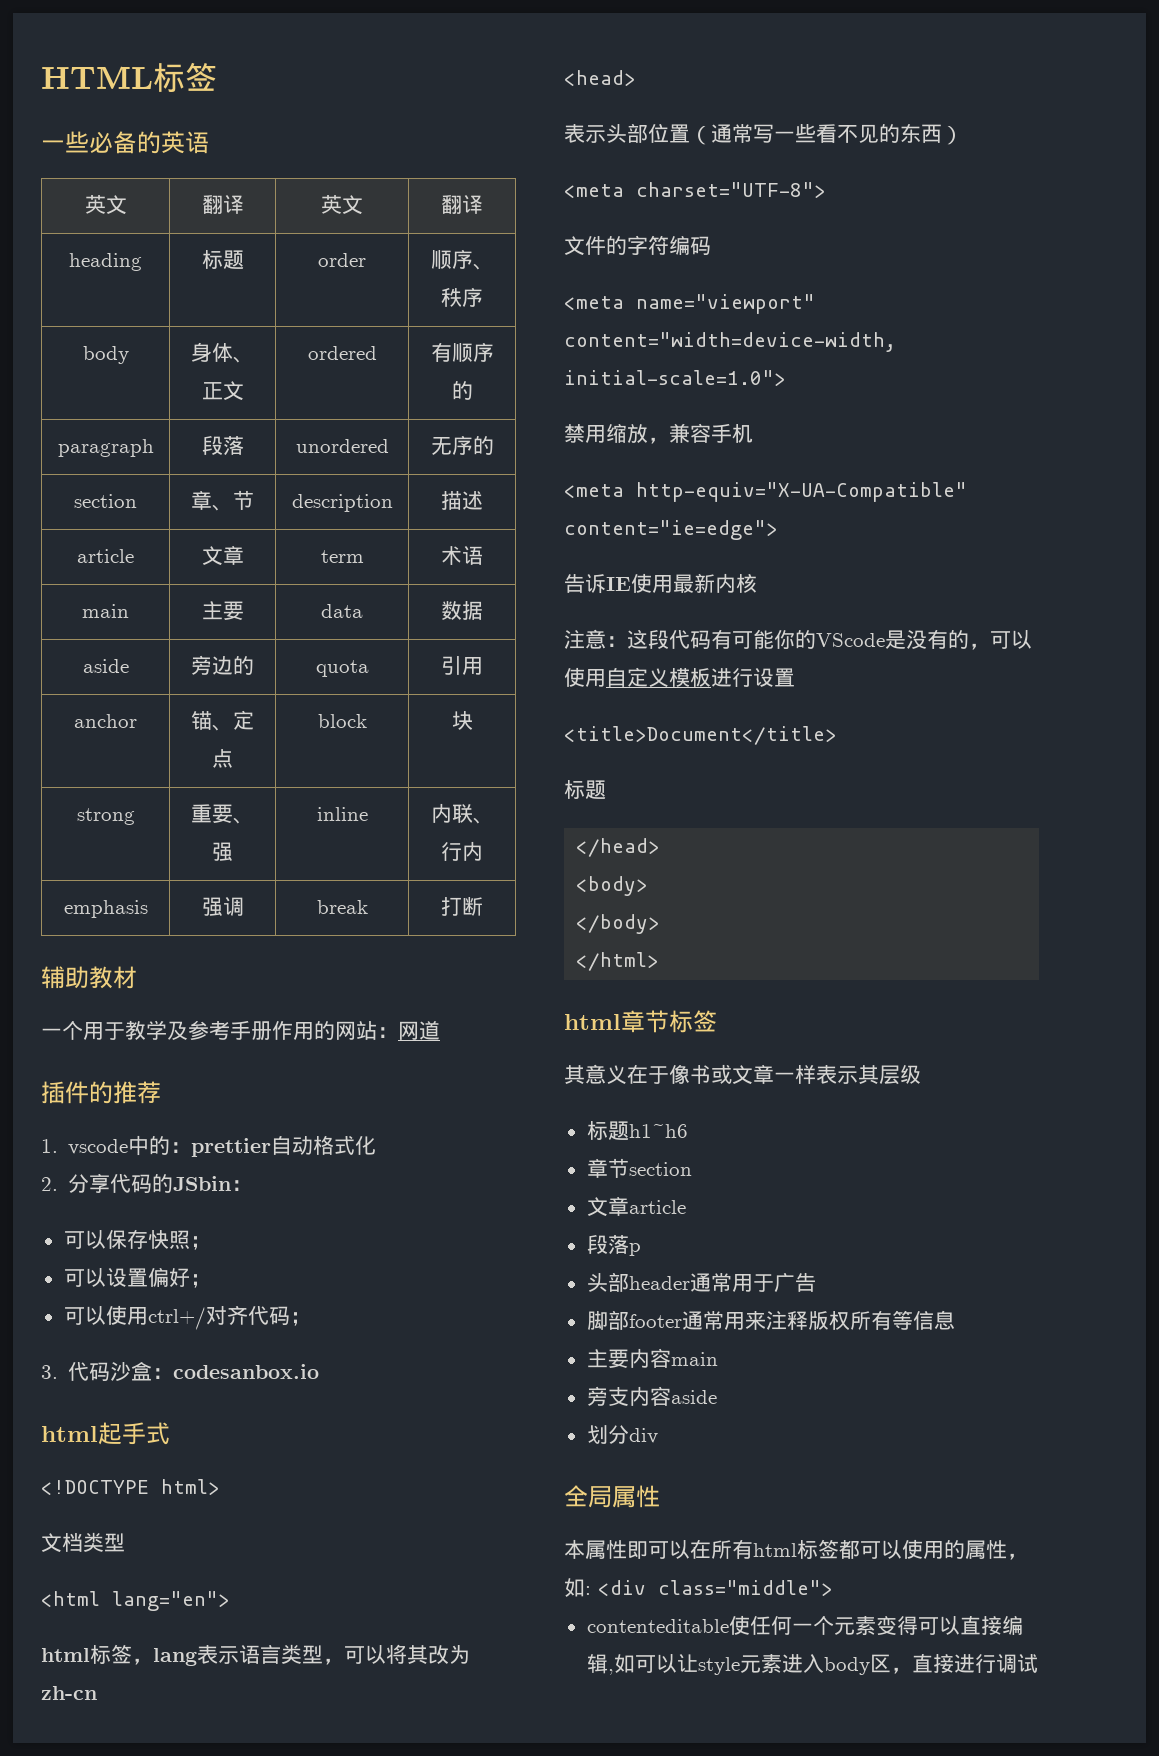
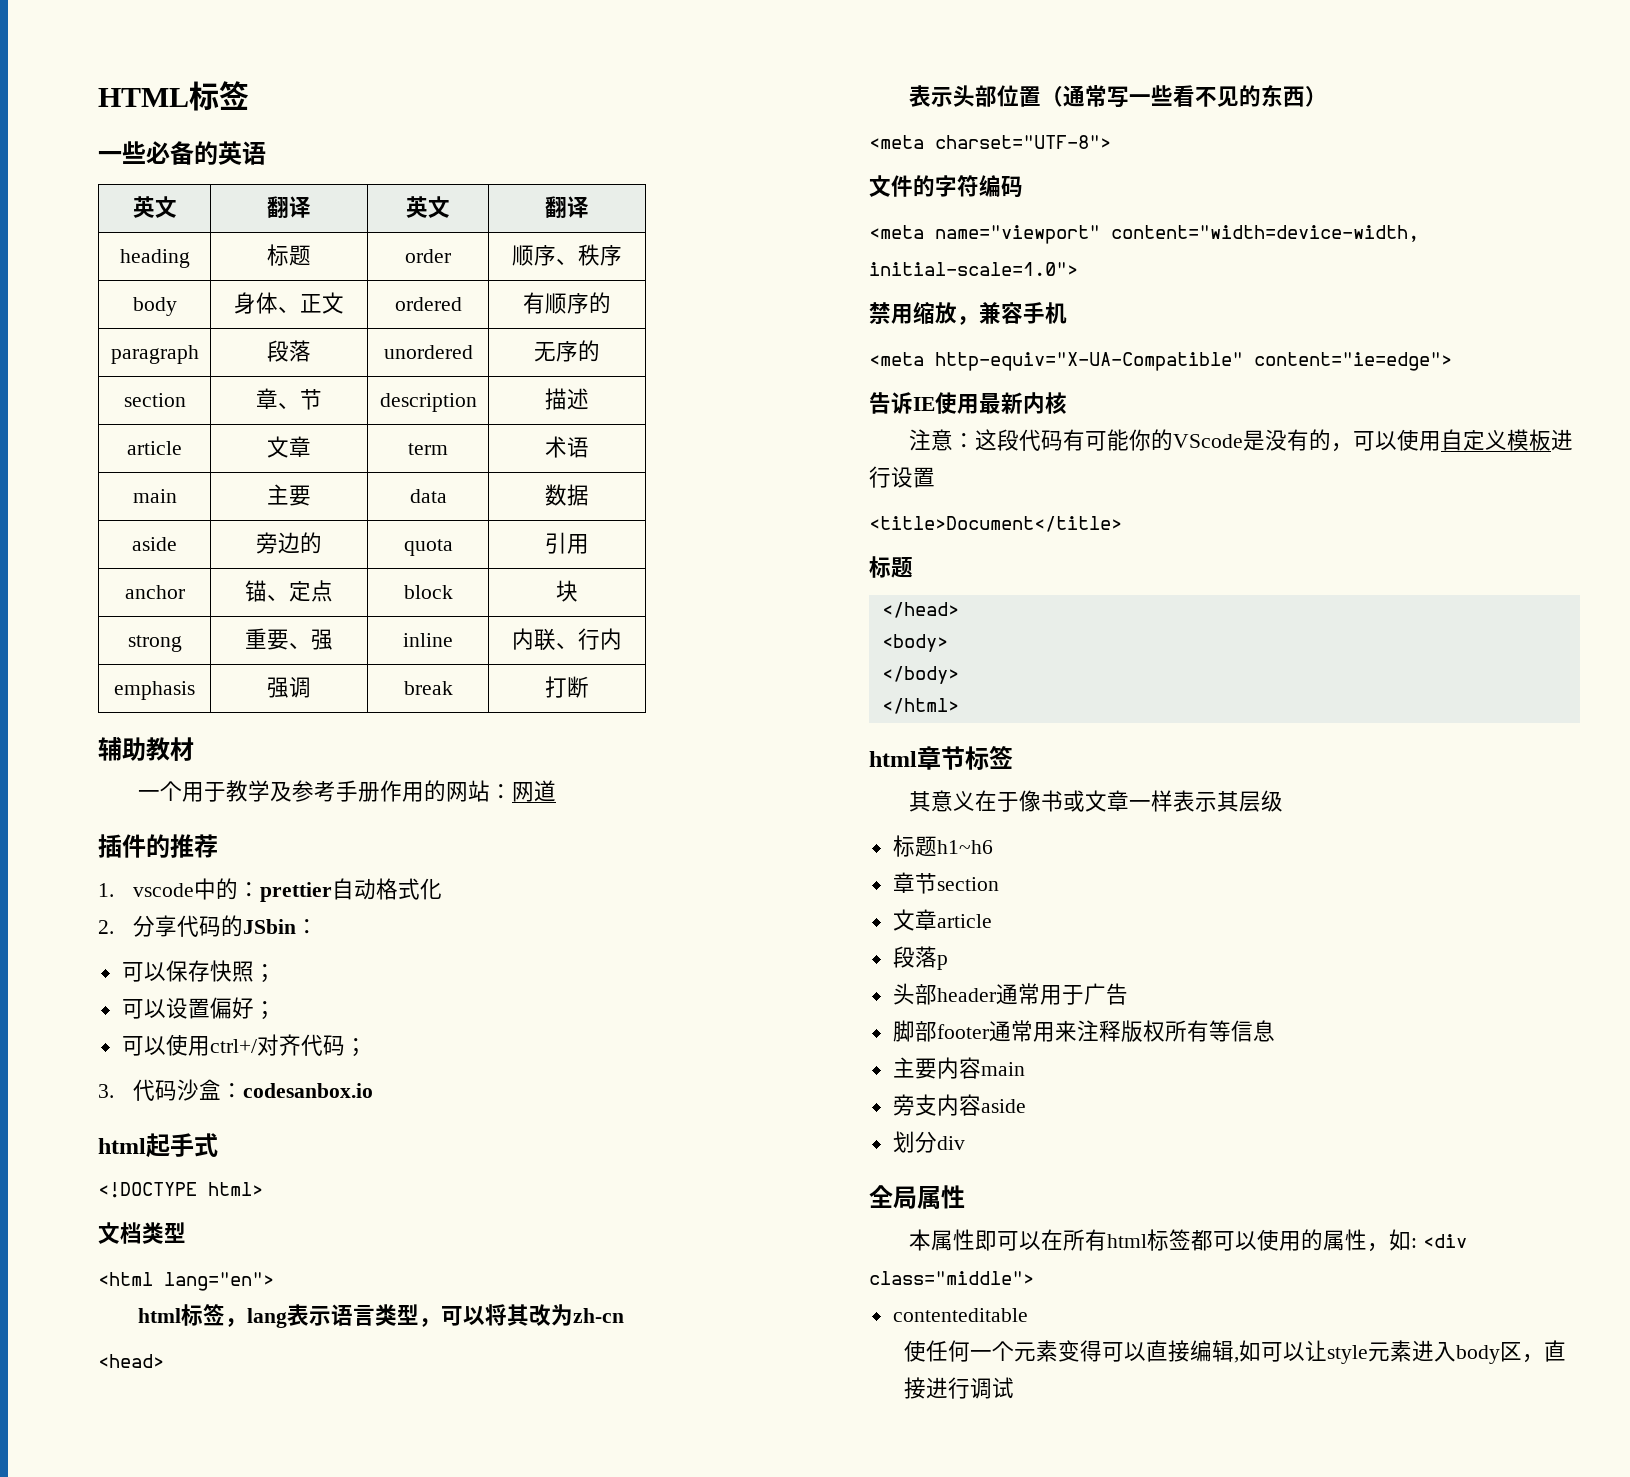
(729, 1626) none -> (1028, 1315) //

